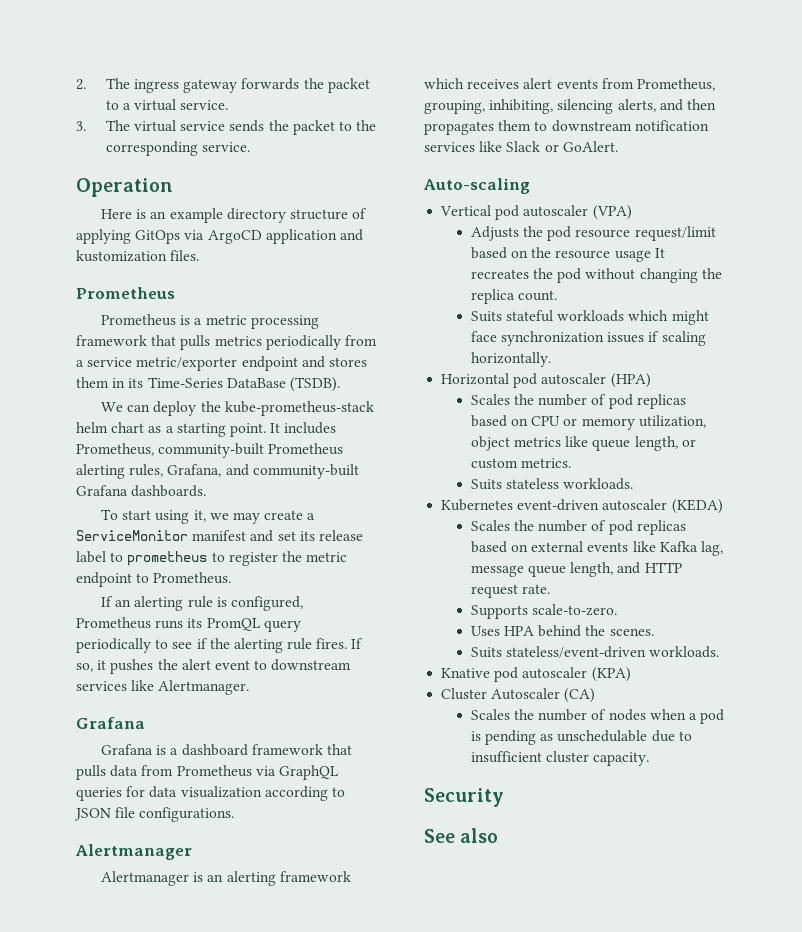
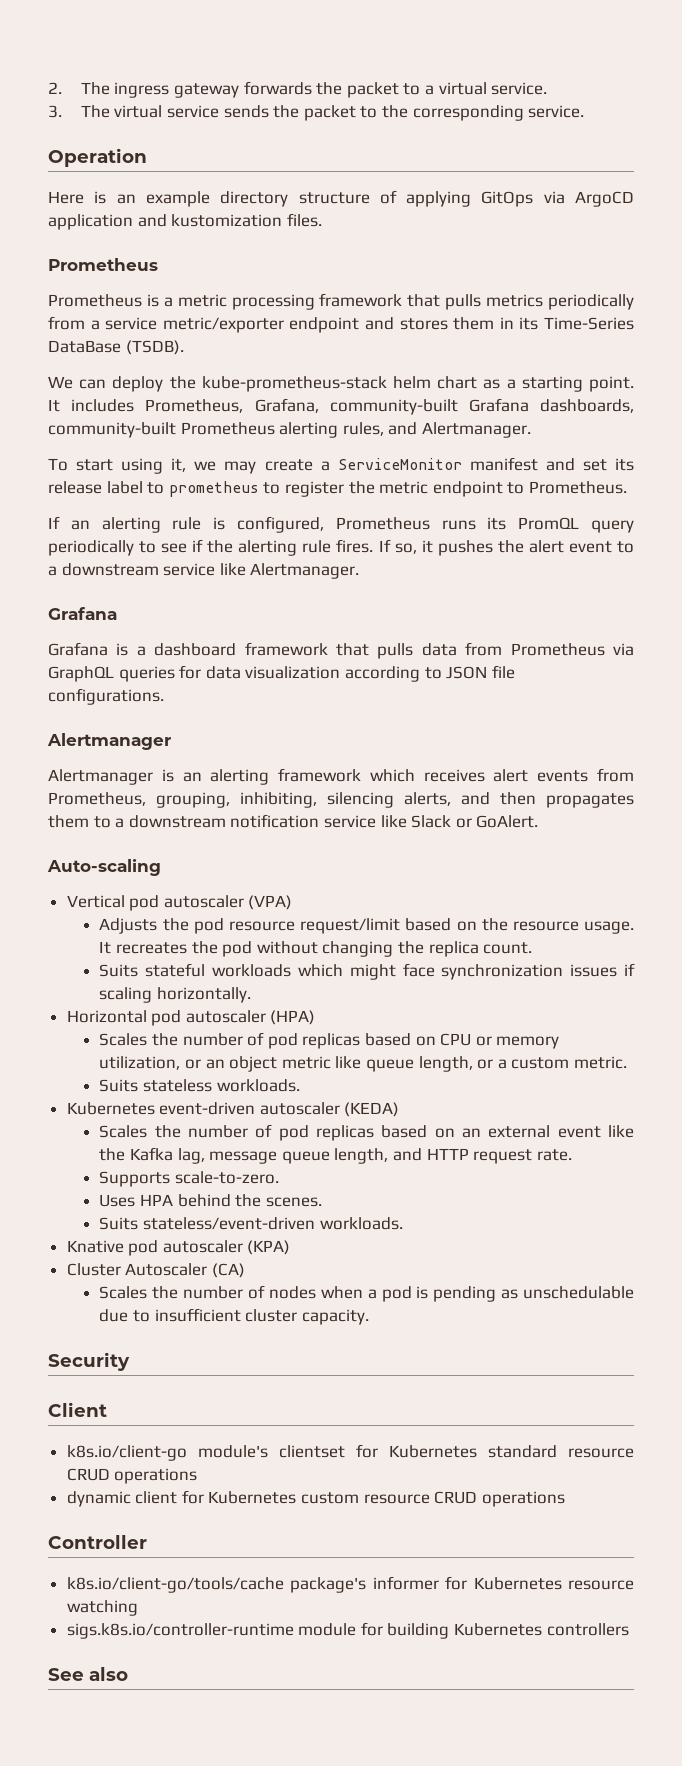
[158,443,344,458] [76,464,359,479] [76,485,207,497] community-built Prometheus alerting rules, Grafana, and community-built Grafana dashboards. -> [254,398,634,415] [48,422,531,438] Grafana, community-built Grafana dashboards, community-built Prometheus alerting rules, and Alertmanager.
[271,659,352,671] [76,681,127,691] downstream services -> [48,563,216,576] a downstream service
(548, 126) none -> [115,818,125,828] a
[424,142,475,152] services -> [323,815,376,828] service
[614,250,651,262] usage -> [584,921,634,934] usage.
[470,436,562,451] object metrics -> [185,1056,331,1072] or an object metric
[470,458,572,469] custom metrics. -> [497,1056,627,1069] a custom metric.
[531,541,656,552] external events like -> [462,1125,635,1138] [99,1148,126,1161] an external event like the
(504, 797) none -> [48,1402,107,1417] [66,1444,634,1461] [66,1468,198,1484] [66,1490,565,1507] [48,1535,147,1549] [66,1576,634,1593] [66,1600,138,1616] [66,1622,629,1639] // Client // k8s.io/client-go module's clientset for Kubernetes standard resource CRUD operations // dynamic client for Kubernetes custom resource CRUD operations // Controller // k8s.io/client-go/tools/cache package's informer for Kubernetes resource watching // sigs.k8s.io/controller-runtime module for building Kubernetes controllers

